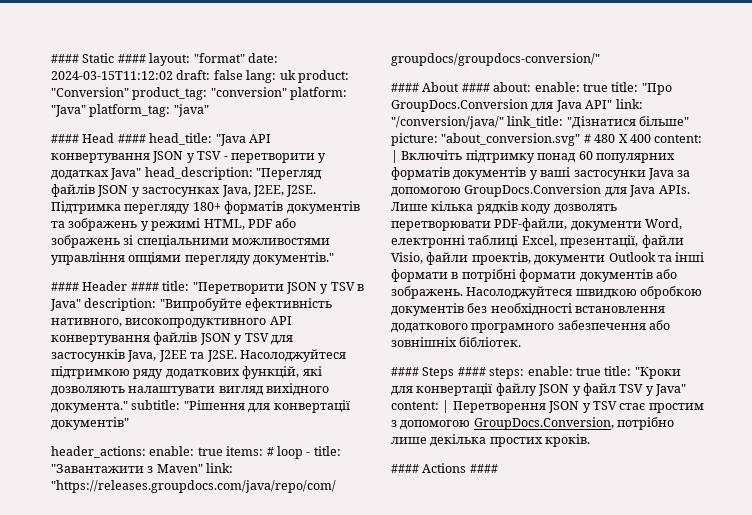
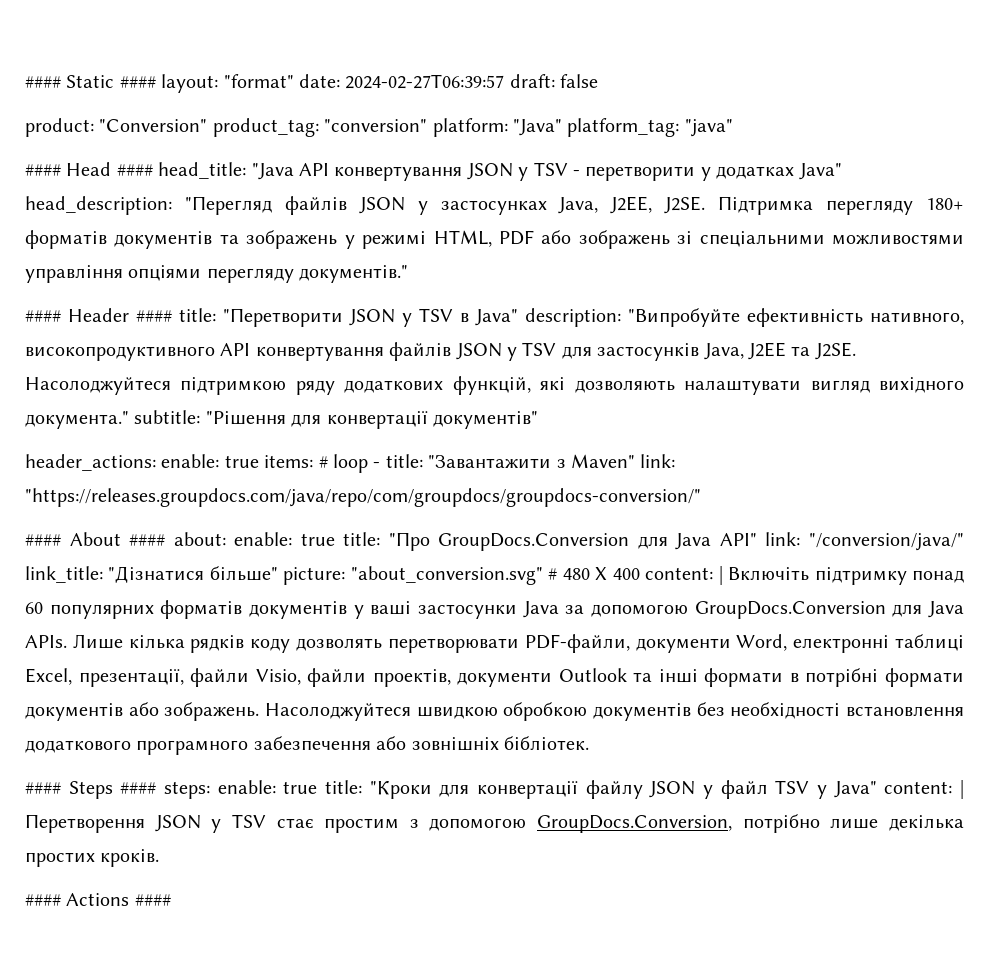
[51,71,173,80] 2024-03-15T11:12:02 -> [345,74,505,89] 2024-02-27T06:39:57
[246,70,296,83] lang: uk -> (599, 81) //

